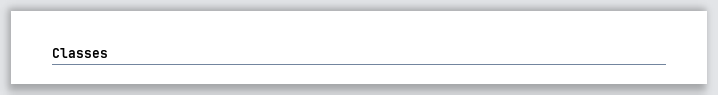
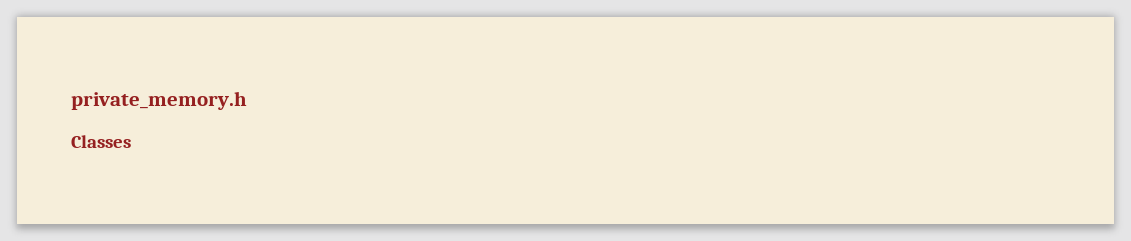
(52, 53) none -> [71,91,247,110] private_memory.h //

